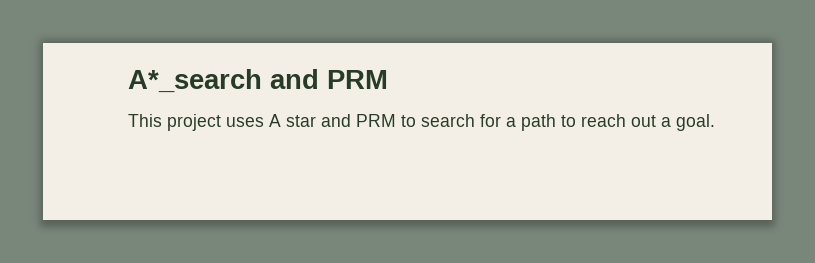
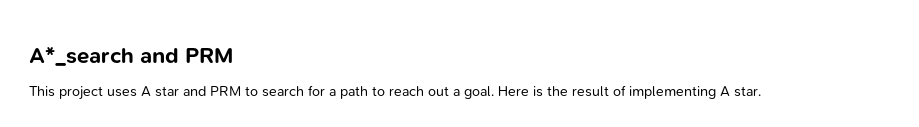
(715, 122) none -> [498,85,761,99] Here is the result of implementing A star.

